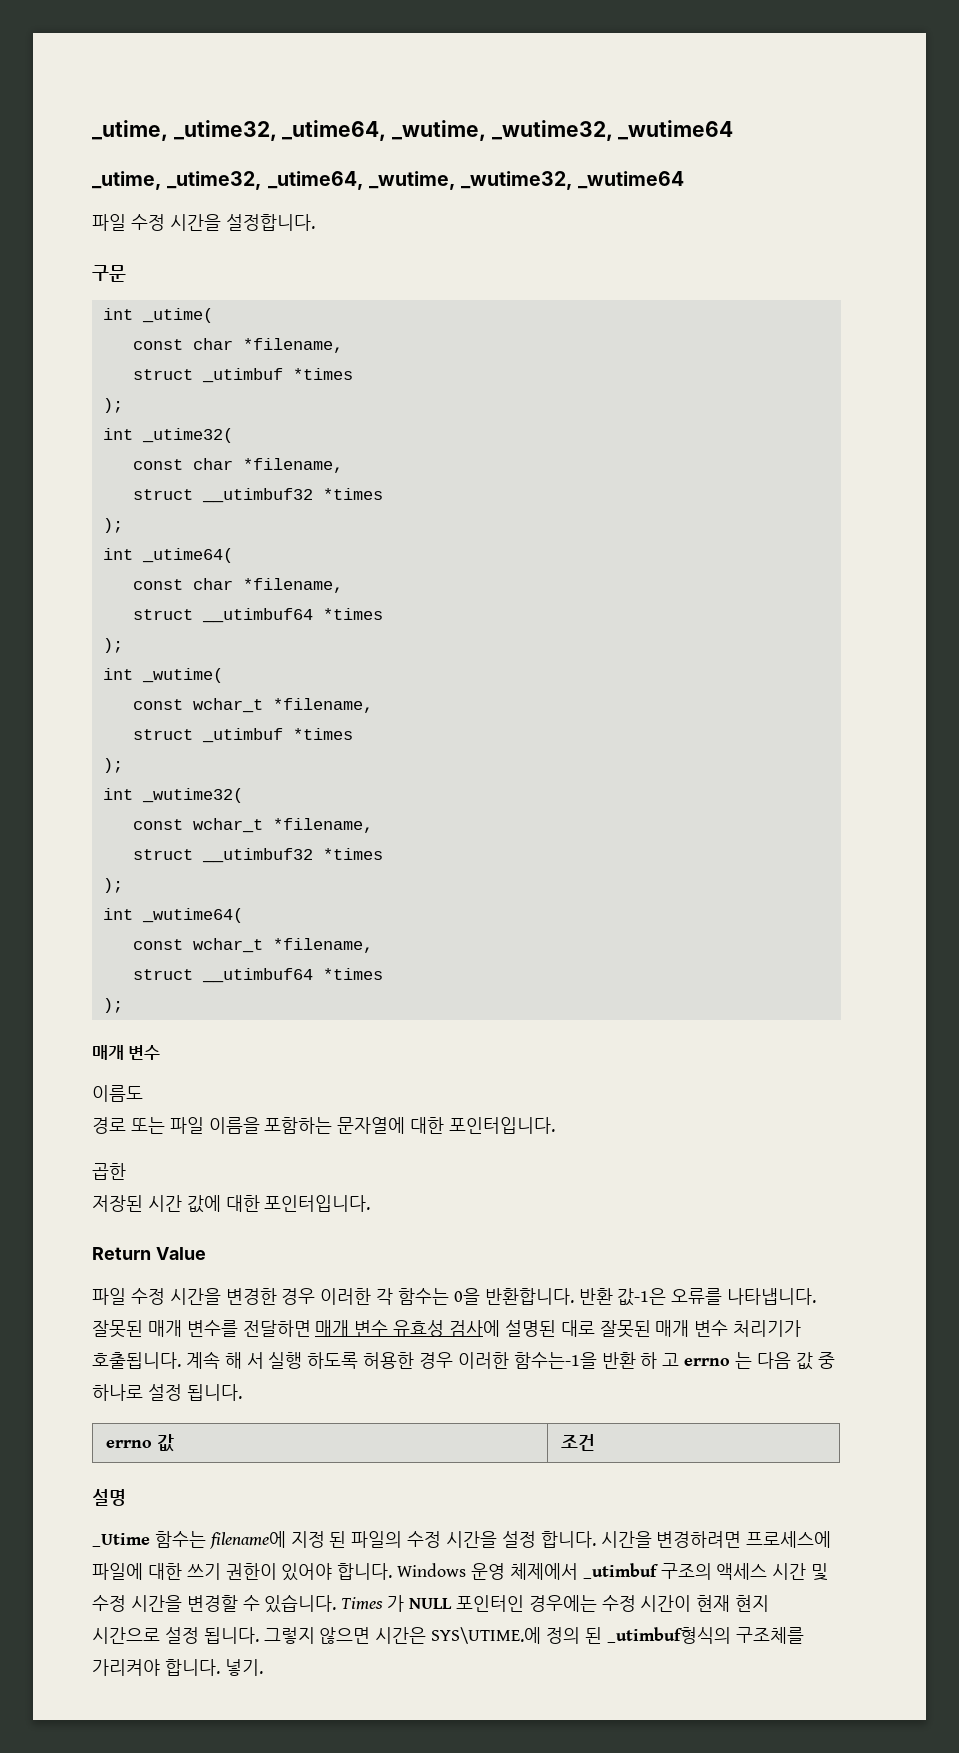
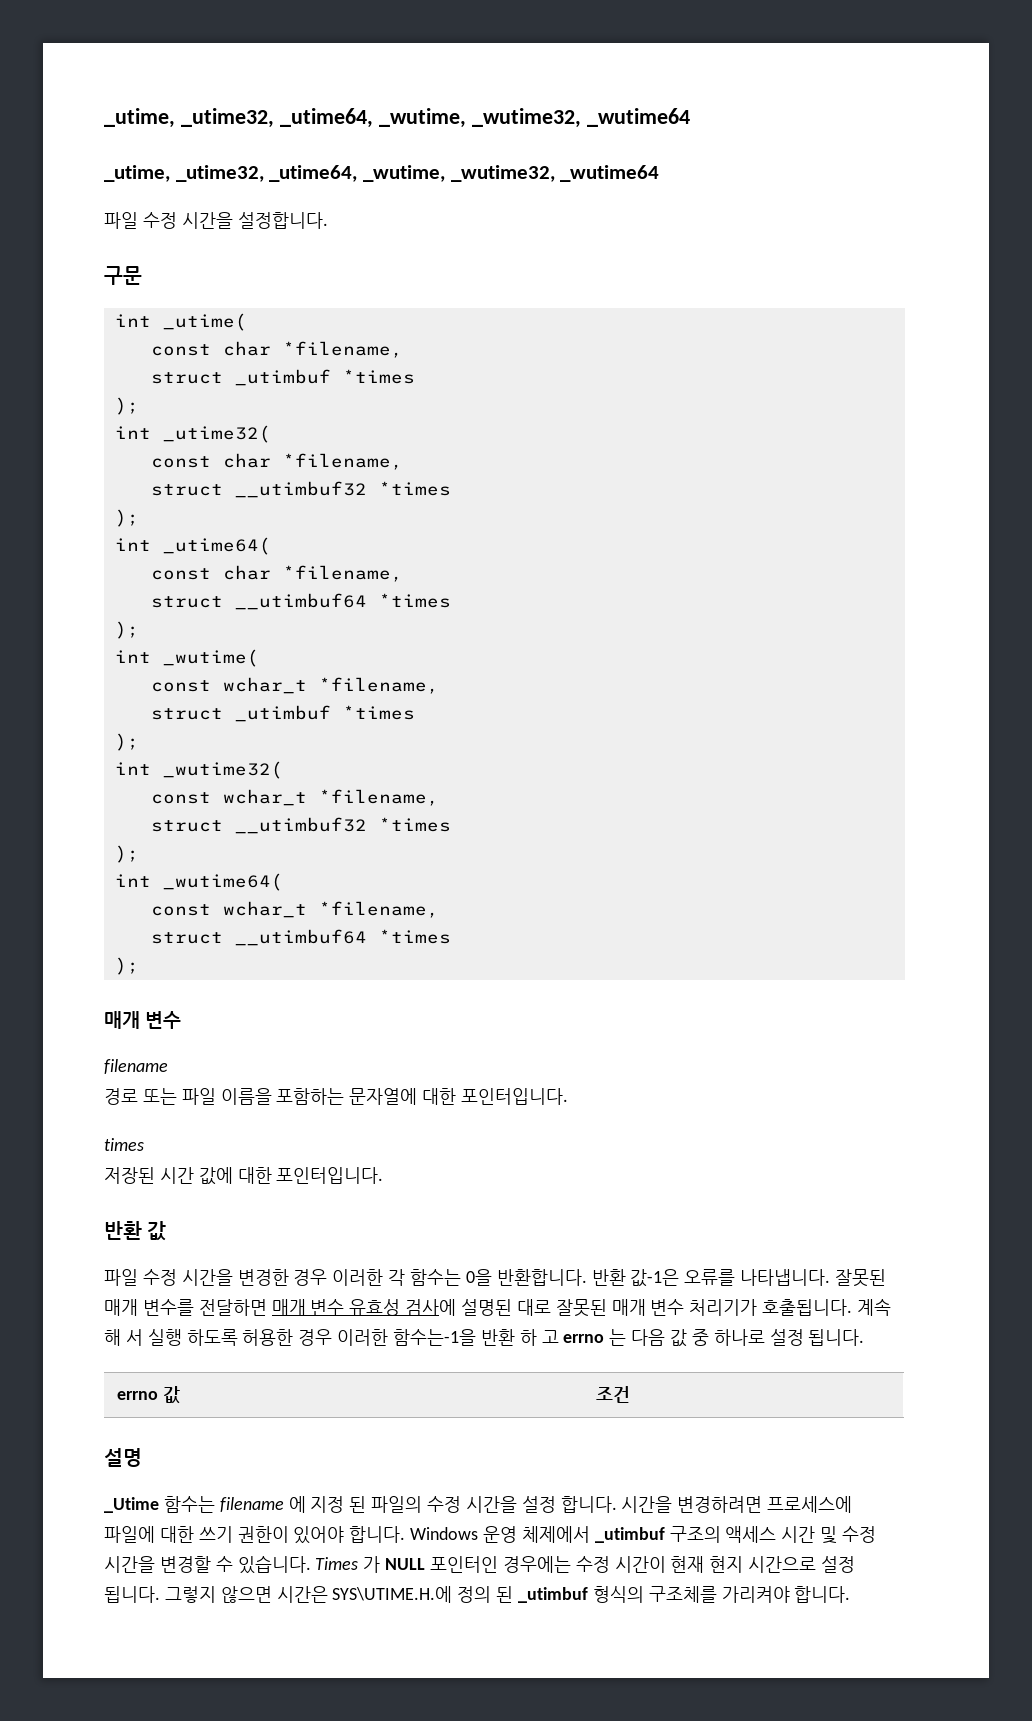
[92,1085,143,1102] 이름도 -> [104,1059,168,1074] filename
[92,1163,126,1180] 곱한 -> [104,1138,144,1151] times
[92,1247,206,1260] Return Value -> [104,1221,167,1241] 반환 값
[209,1531,286,1549] filename에 -> [219,1496,306,1513] filename 에
[431,1627,542,1644] SYS\UTIME.에 -> [332,1586,453,1603] SYS\UTIME.H.에
[606,1627,731,1644] _utimbuf형식의 -> [518,1586,644,1603] _utimbuf 형식의
[224,1659,263,1676] 넣기. -> (851, 1594) none

